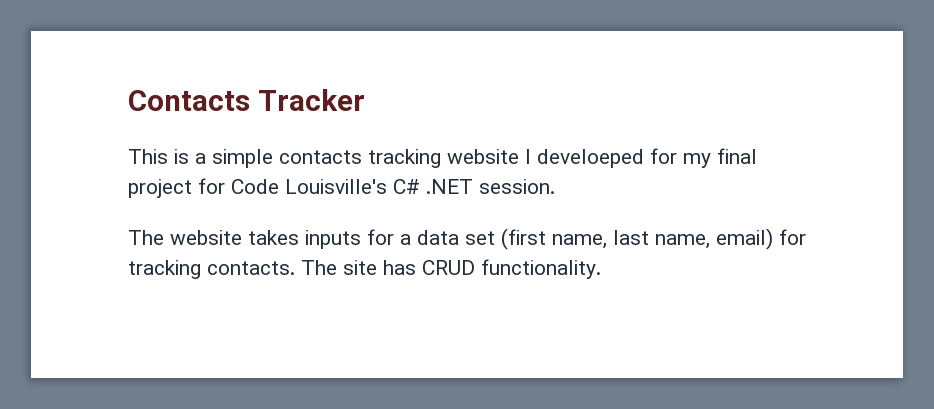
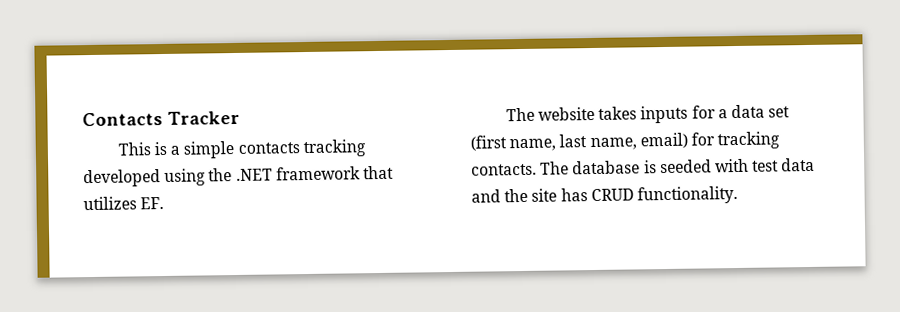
[447,148,757,168] [128,178,555,198] website I develoeped for my final project for Code Louisville's C# .NET session. -> [83,165,394,188] [83,196,165,211] developed using the .NET framework that utilizes EF.
(337, 267) none -> [572,157,816,175] [471,188,529,203] database is seeded with test data and the

